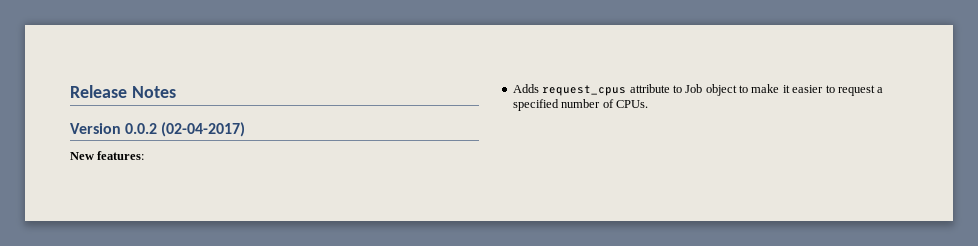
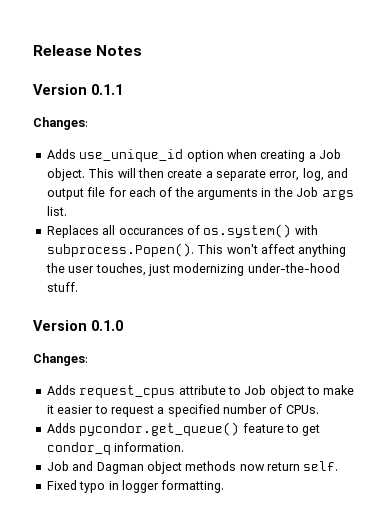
[125,122,246,137] [70,151,145,160] 0.0.2 (02-04-2017) // New features: -> [91,84,123,95] [33,117,88,130] [46,149,341,162] [46,168,349,181] [46,187,354,200] [46,206,67,216] [46,224,318,238] [46,243,347,257] [45,263,340,276] [46,282,78,292] [33,320,123,331] [33,353,88,366] 0.1.1 // Changes: // Adds use_unique_id option when creating a Job object. This will then create a separate error, log, and output file for each of the arguments in the Job args list. // Replaces all occurances of os.system() with subprocess.Popen(). This won't affect anything the user touches, just modernizing under-the-hood stuff. // Version 0.1.0 // Changes:
(648, 104) none -> [46,422,321,436] [46,442,185,455] [46,461,339,474] [46,480,225,493] // Adds pycondor.get_queue() feature to get condor_q information. // Job and Dagman object methods now return self. // Fixed typo in logger formatting.

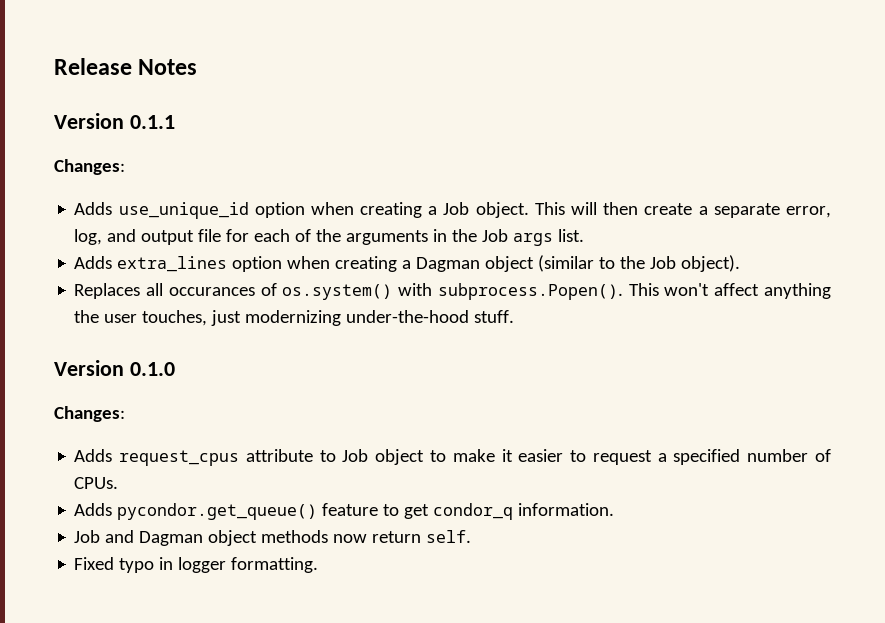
(67, 211) none -> [74,255,741,272] // Adds extra_lines option when creating a Dagman object (similar to the Job object).

